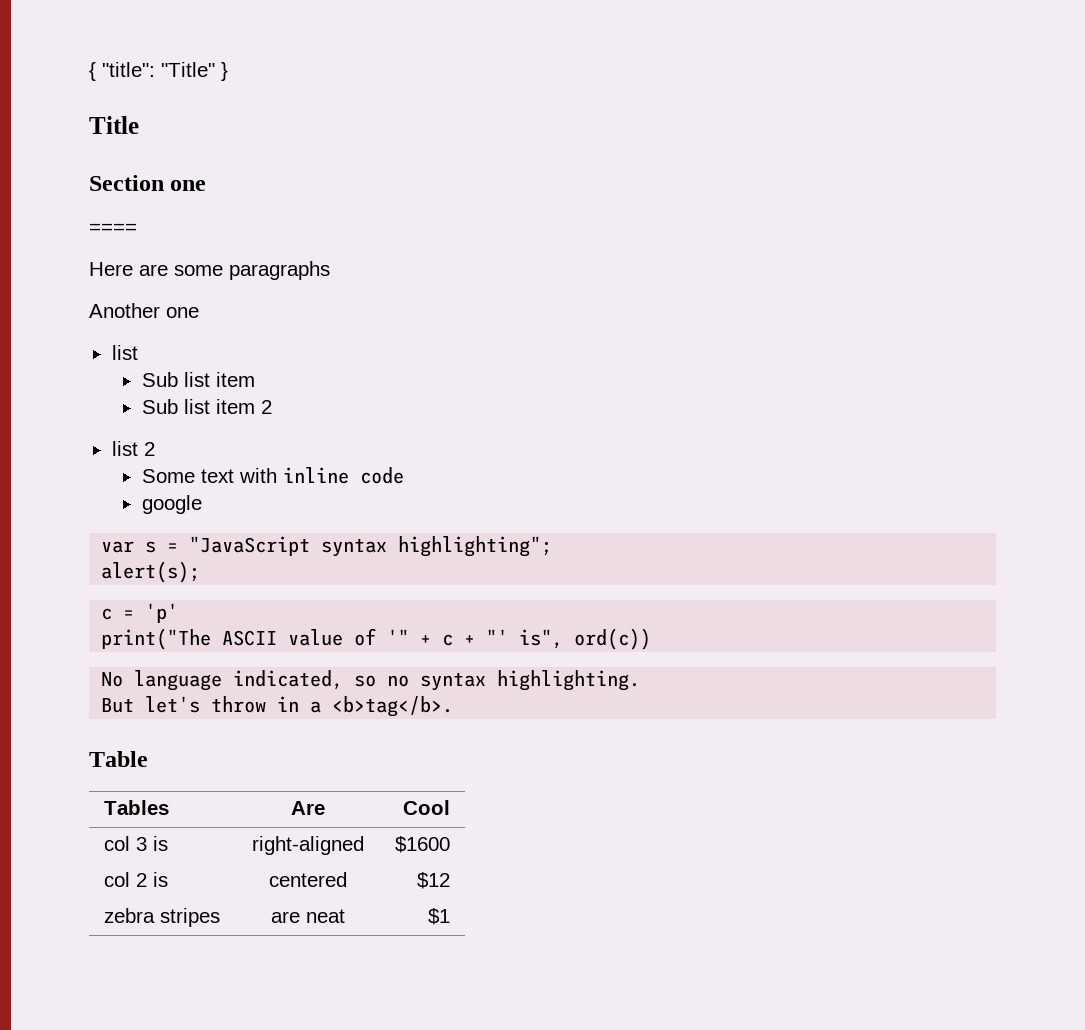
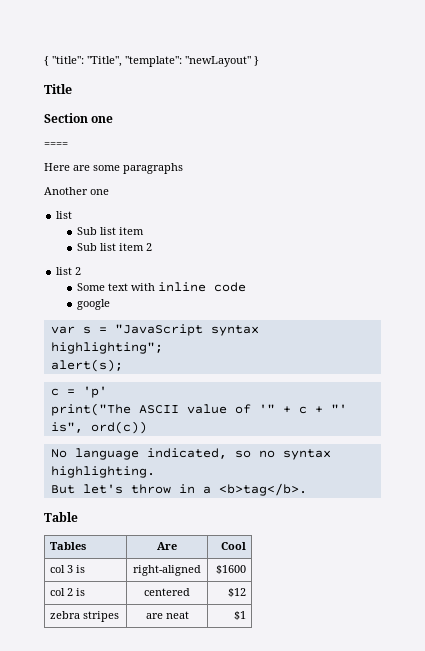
[161,62,215,77] "Title" -> [87,56,251,67] "Title", "template": "newLayout"

